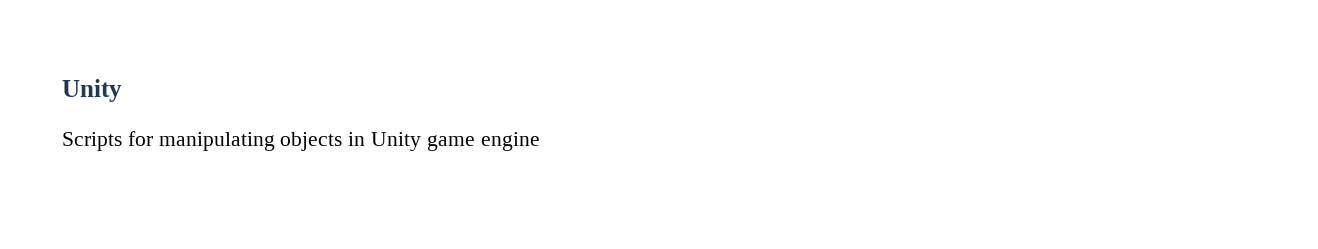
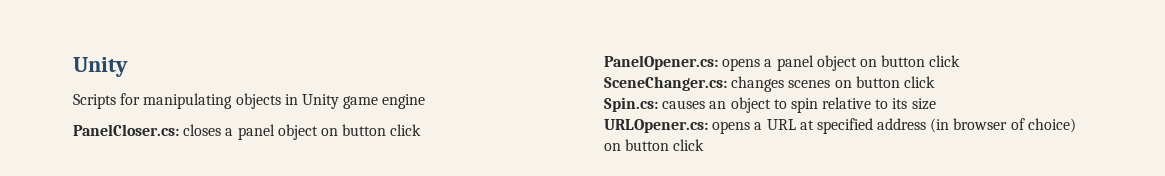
(540, 141) none -> [73,124,422,140] [604,55,961,71] [604,76,935,92] [604,97,936,113] [604,118,1076,134] [604,139,705,151] // PanelCloser.cs: closes a panel object on button click // PanelOpener.cs: opens a panel object on button click // SceneChanger.cs: changes scenes on button click // Spin.cs: causes an object to spin relative to its size // URLOpener.cs: opens a URL at specified address (in browser of choice) on button click

